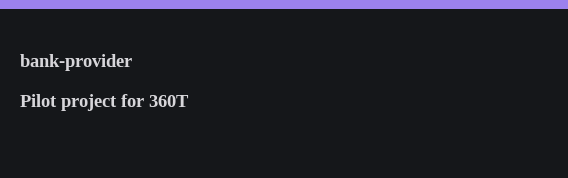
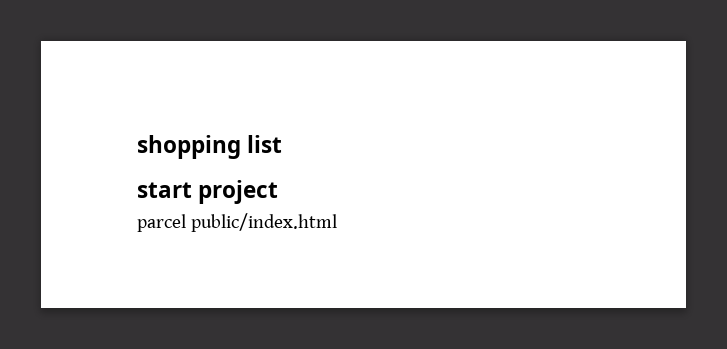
[20,54,132,71] [20,94,57,107] bank-provider // Pilot -> [137,135,283,159] [137,182,192,198] shopping list // start
[121,94,189,107] for 360T -> [137,213,337,232] // parcel public/index.html

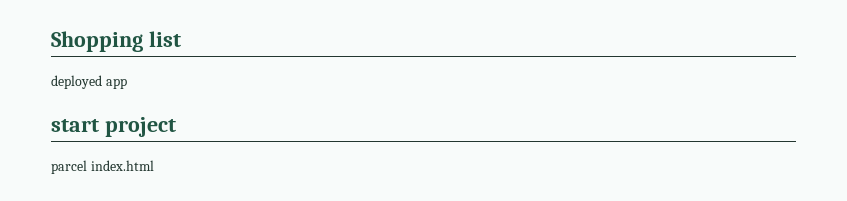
[137,135,241,159] shopping -> [51,31,143,52] Shopping
(283, 144) none -> [51,75,127,89] // deployed app
[190,213,337,232] public/index.html -> [90,160,154,171] index.html

